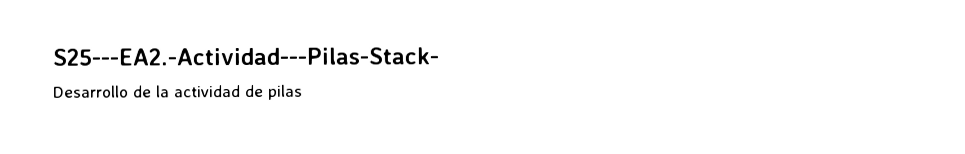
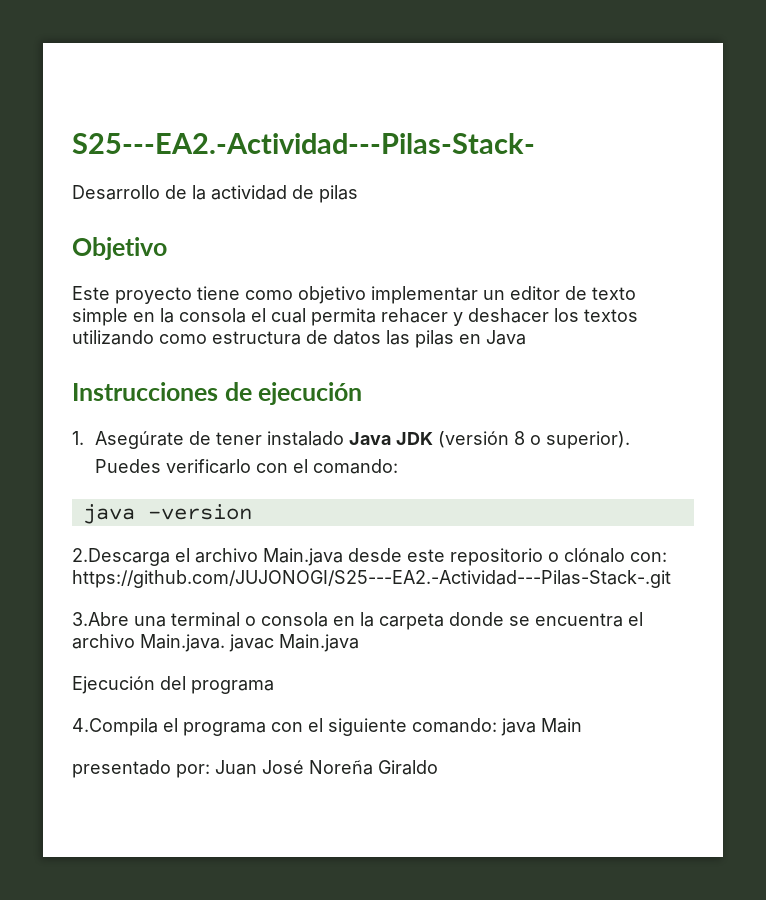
(303, 92) none -> [72,237,167,260] [72,286,636,304] [72,308,638,326] [72,330,526,348] [72,382,363,405] [72,431,630,449] [94,459,398,474] [82,504,252,524] [72,548,667,566] [72,570,671,588] [72,612,643,630] [72,634,359,652] [72,676,274,694] [72,718,582,736] [72,760,438,778] // Objetivo // Este proyecto tiene como objetivo implementar un editor de texto simple en la consola el cual permita rehacer y deshacer los textos utilizando como estructura de datos las pilas en Java // Instrucciones de ejecución // 1. Asegúrate de tener instalado Java JDK (versión 8 o superior). // Puedes verificarlo con el comando: // java -version // 2.Descarga el archivo Main.java desde este repositorio o clónalo con: https://github.com/JUJONOGI/S25---EA2.-Actividad---Pilas-Stack-.git // 3.Abre una terminal o consola en la carpeta donde se encuentra el archivo Main.java. javac Main.java // Ejecución del programa // 4.Compila el programa con el siguiente comando: java Main // presentado por: Juan José Noreña Giraldo

